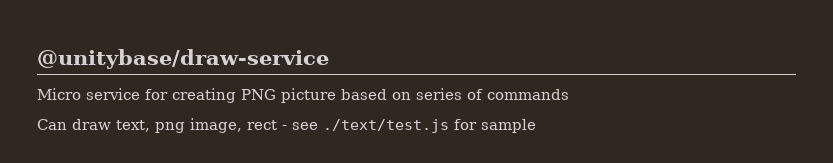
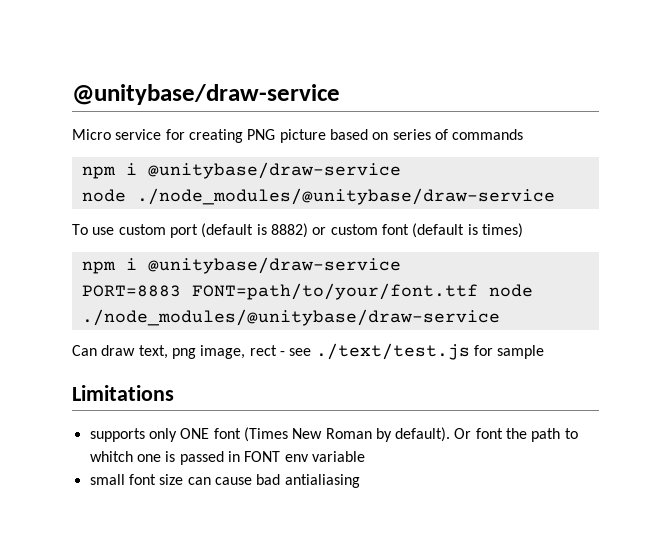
(569, 94) none -> [81,162,401,179] [81,188,555,205] [72,223,523,238] [81,257,401,274] [81,283,533,300] [81,309,500,326] // npm i @unitybase/draw-service // node ./node_modules/@unitybase/draw-service // To use custom port (default is 8882) or custom font (default is times) // npm i @unitybase/draw-service // PORT=8883 FONT=path/to/your/font.ttf node ./node_modules/@unitybase/draw-service
(536, 126) none -> [72,385,174,401] [89,427,578,442] [89,451,365,465] [89,474,360,488] // Limitations // supports only ONE font (Times New Roman by default). Or font the path to whitch one is passed in FONT env variable // small font size can cause bad antialiasing

